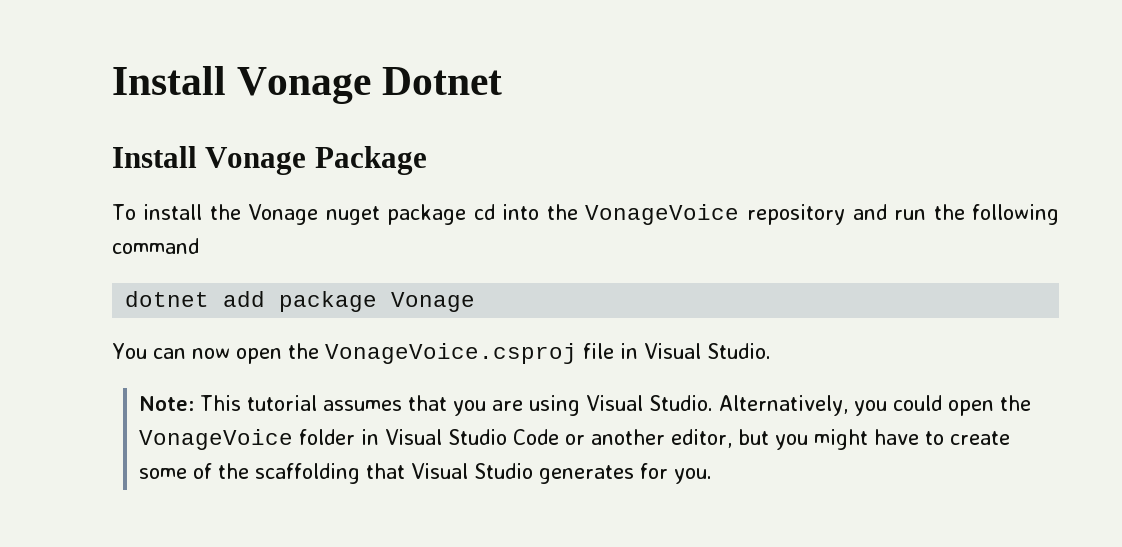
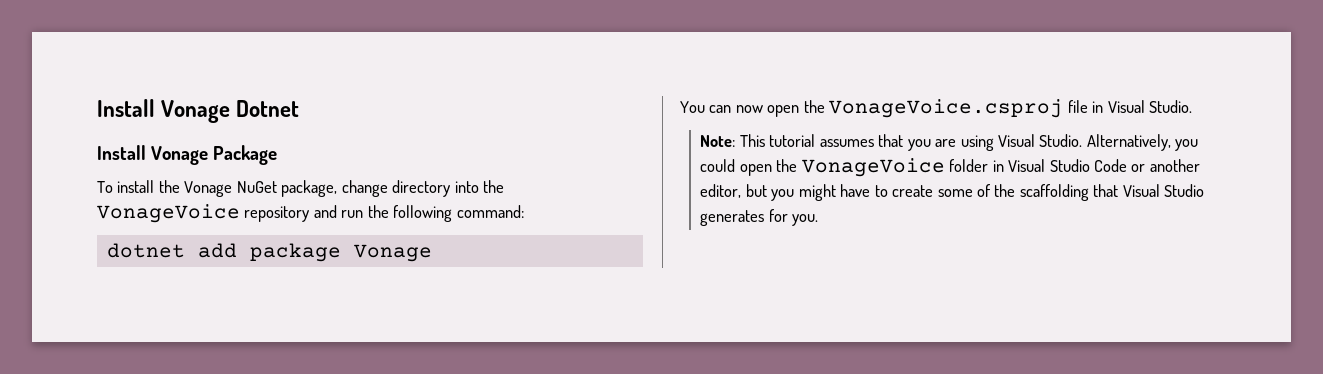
[325,204,495,225] nuget package cd -> [236,180,451,197] NuGet package, change directory
[112,238,199,254] command -> [456,205,524,218] command:

